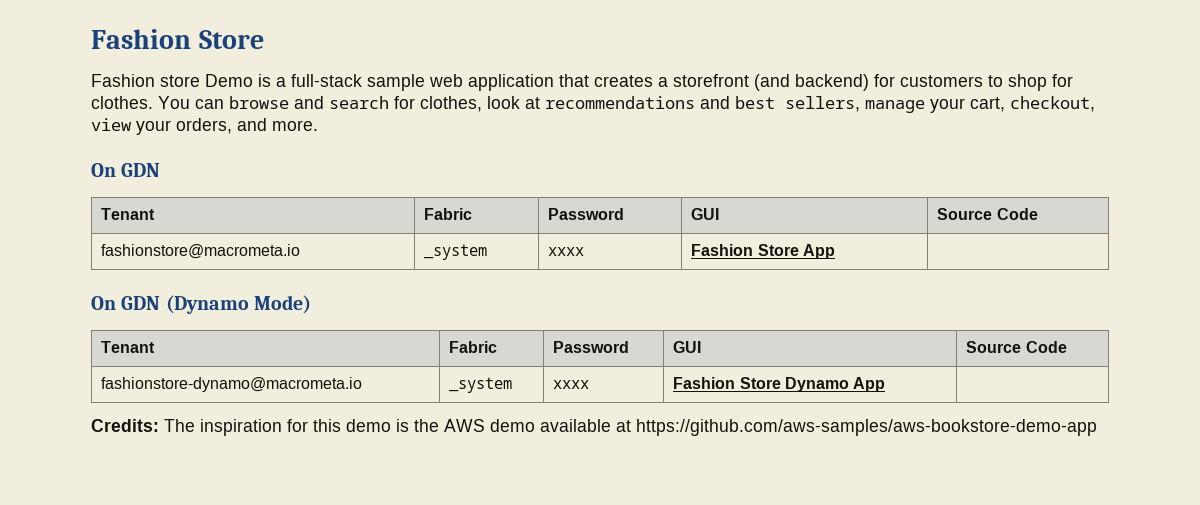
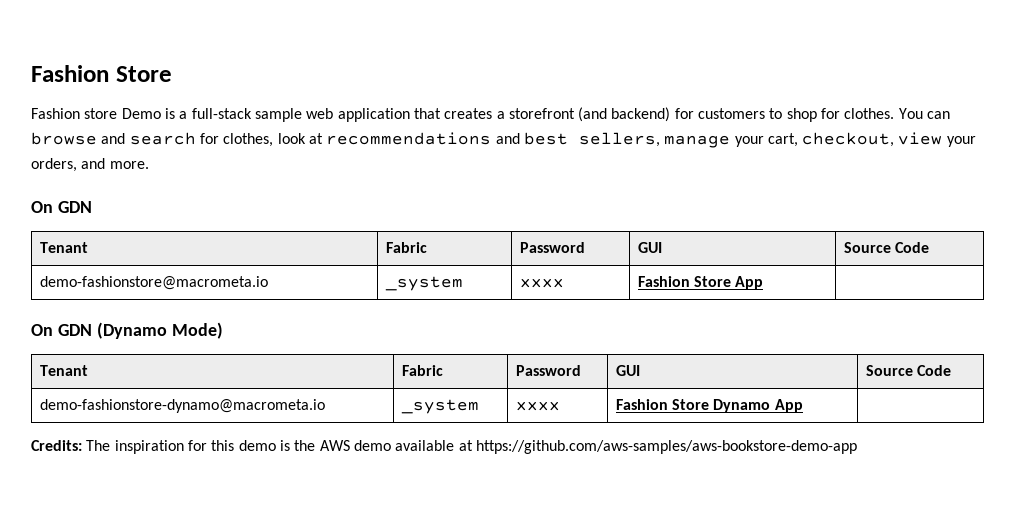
[101,244,301,259] fashionstore@macrometa.io -> [39,276,268,290] demo-fashionstore@macrometa.io
[101,377,363,392] fashionstore-dynamo@macrometa.io -> [39,399,325,413] demo-fashionstore-dynamo@macrometa.io

